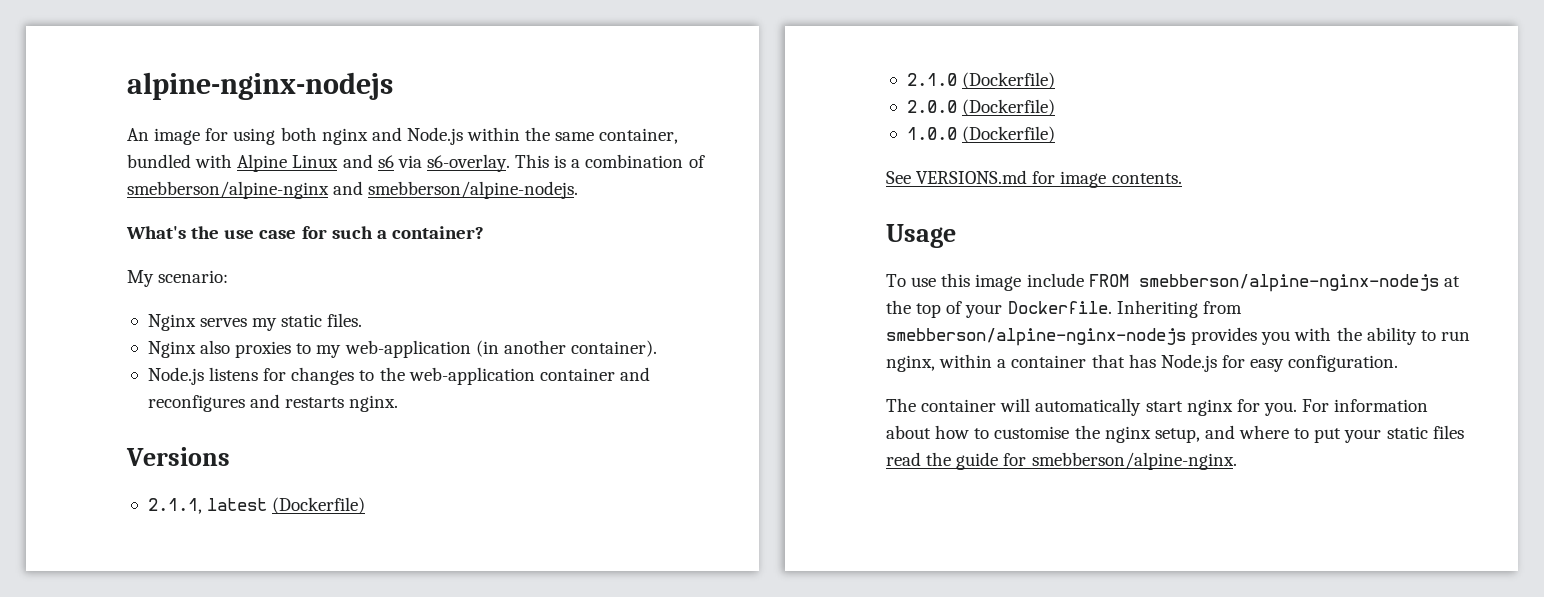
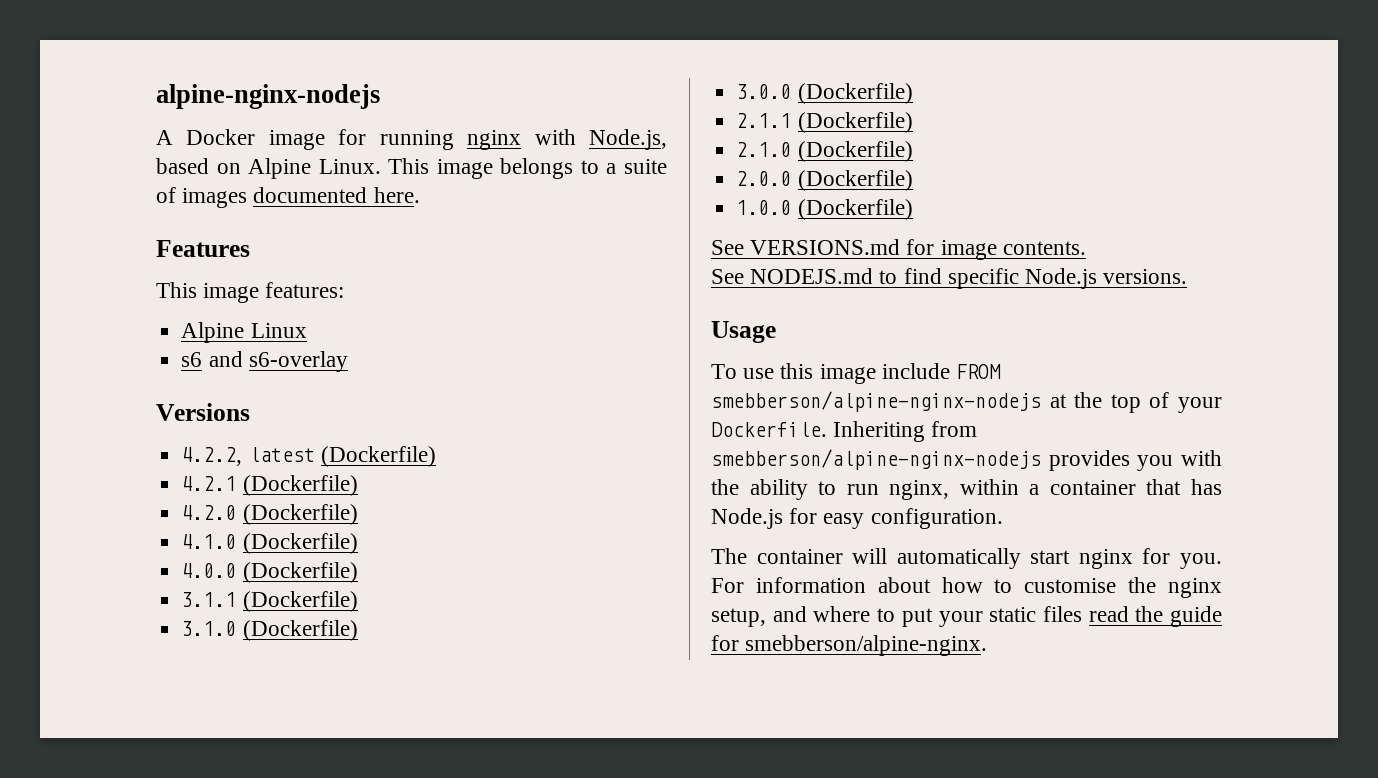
[127,127,679,145] [127,154,705,172] [127,181,579,199] [126,226,484,239] [127,270,229,287] [147,313,363,331] [147,340,657,358] [147,367,650,385] [147,394,399,412] An image for using both nginx and Node.js within the same container, bundled with Alpine Linux and s6 via s6-overlay. This is a combination of smebberson/alpine-nginx and smebberson/alpine-nodejs. // What's the use case for such a container? // My scenario: // Nginx serves my static files. // Nginx also proxies to my web-application (in another container). // Node.js listens for changes to the web-application container and reconfigures and restarts nginx. -> [156,129,667,150] [156,158,667,179] [156,187,420,208] [156,240,250,257] [156,282,345,303] [181,322,307,343] [181,351,348,372] A Docker image for running nginx with Node.js, based on Alpine Linux. This image belongs to a suite of images documented here. // Features // This image features: // Alpine Linux // s6 and s6-overlay
[147,498,202,514] 2.1.1, -> [181,447,243,466] 4.2.2,
(366, 505) none -> [181,475,358,496] [181,504,358,525] [181,533,358,554] [181,562,358,583] [181,591,358,612] [181,620,358,641] [736,83,913,104] [736,112,913,133] // 4.2.1 (Dockerfile) // 4.2.0 (Dockerfile) // 4.1.0 (Dockerfile) // 4.0.0 (Dockerfile) // 3.1.1 (Dockerfile) // 3.1.0 (Dockerfile) // 3.0.0 (Dockerfile) // 2.1.1 (Dockerfile)
(1182, 178) none -> [711,268,1188,289] // See NODEJS.md to find specific Node.js versions.

